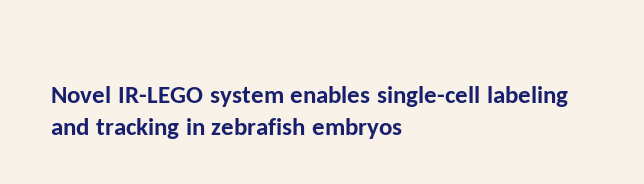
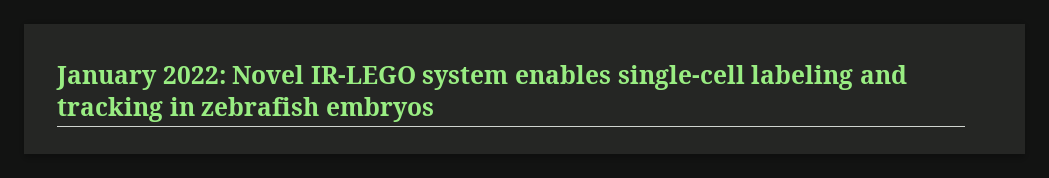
(51, 94) none -> [56,66,226,90] January 2022:

